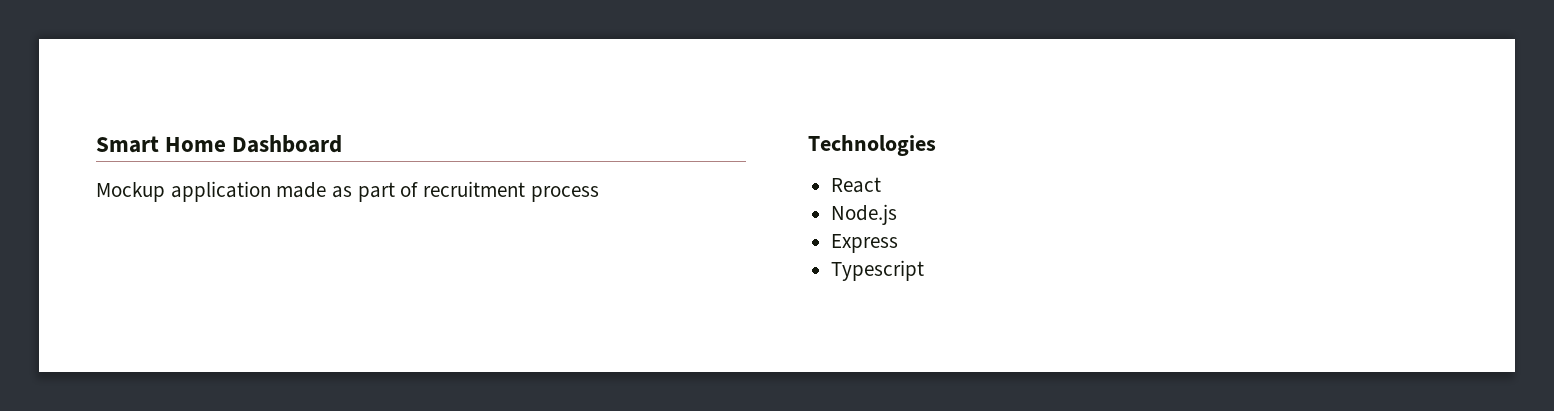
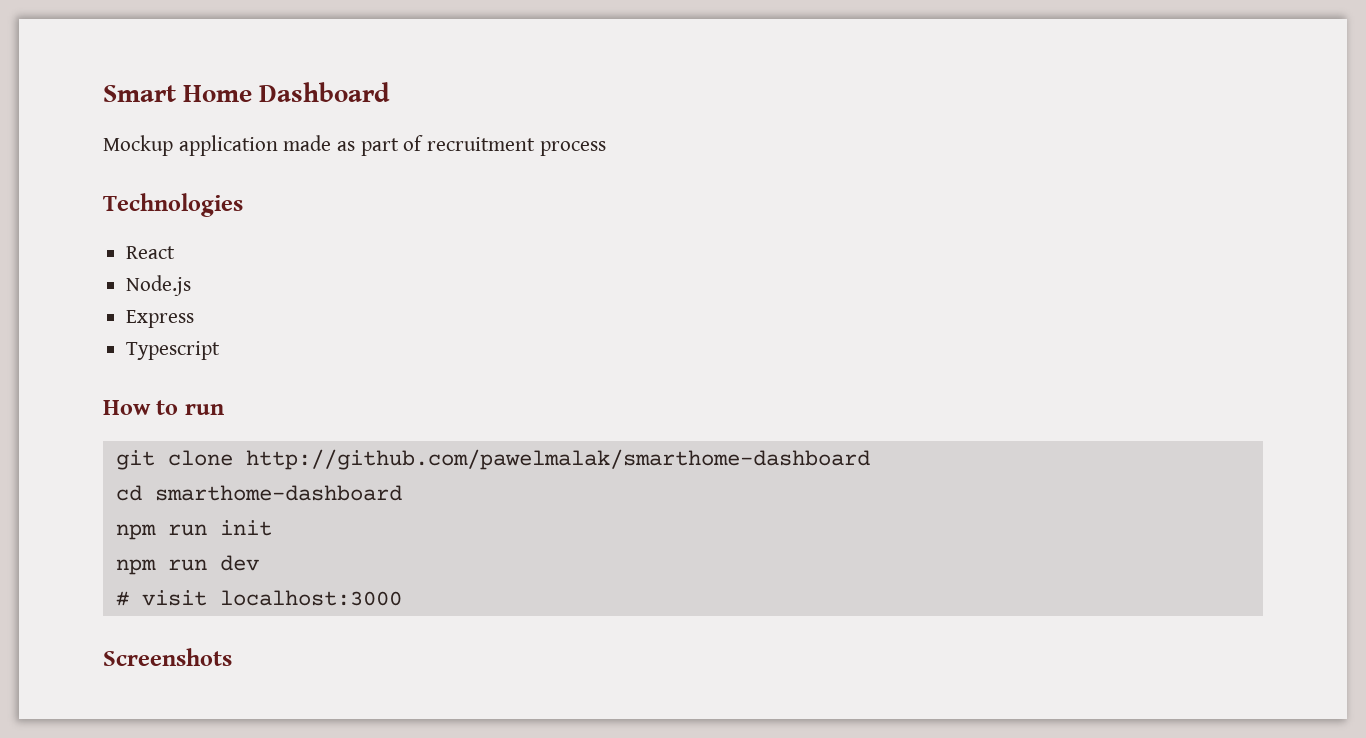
(925, 270) none -> [103,400,224,415] [115,449,870,470] [115,485,402,501] [115,520,272,540] [115,555,259,575] [115,590,402,606] [103,648,232,666] // How to run // git clone http://github.com/pawelmalak/smarthome-dashboard // cd smarthome-dashboard // npm run init // npm run dev // # visit localhost:3000 // Screenshots

